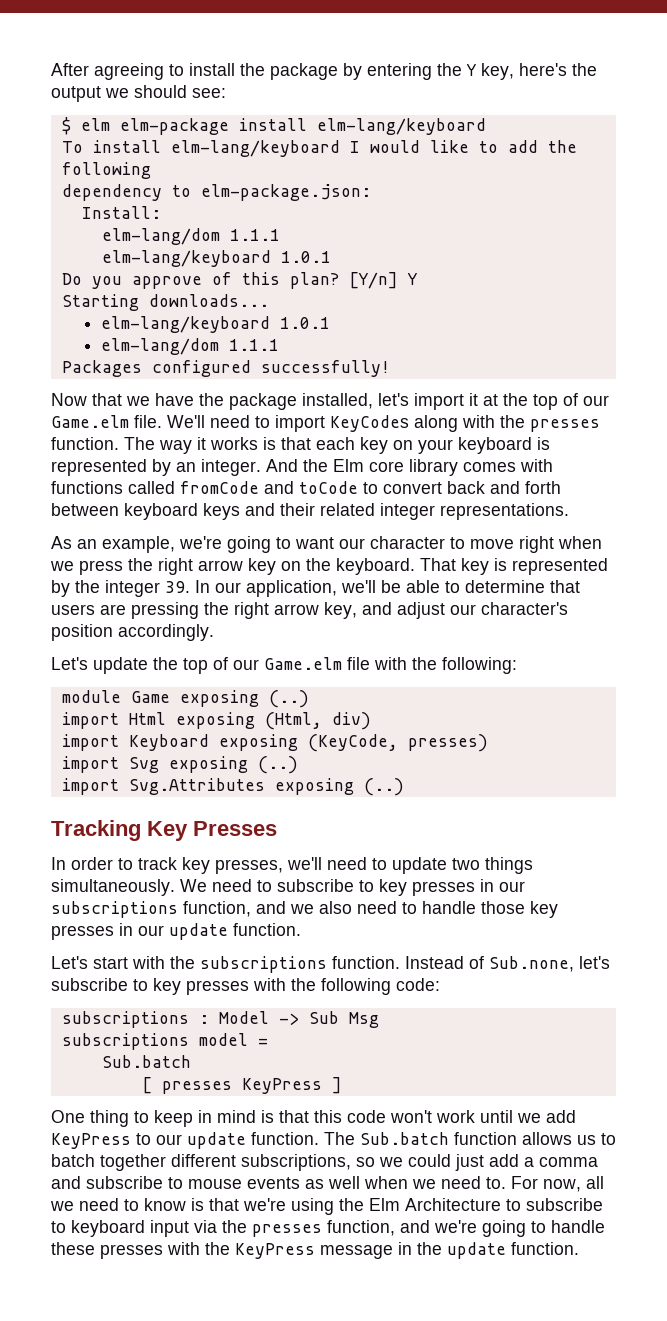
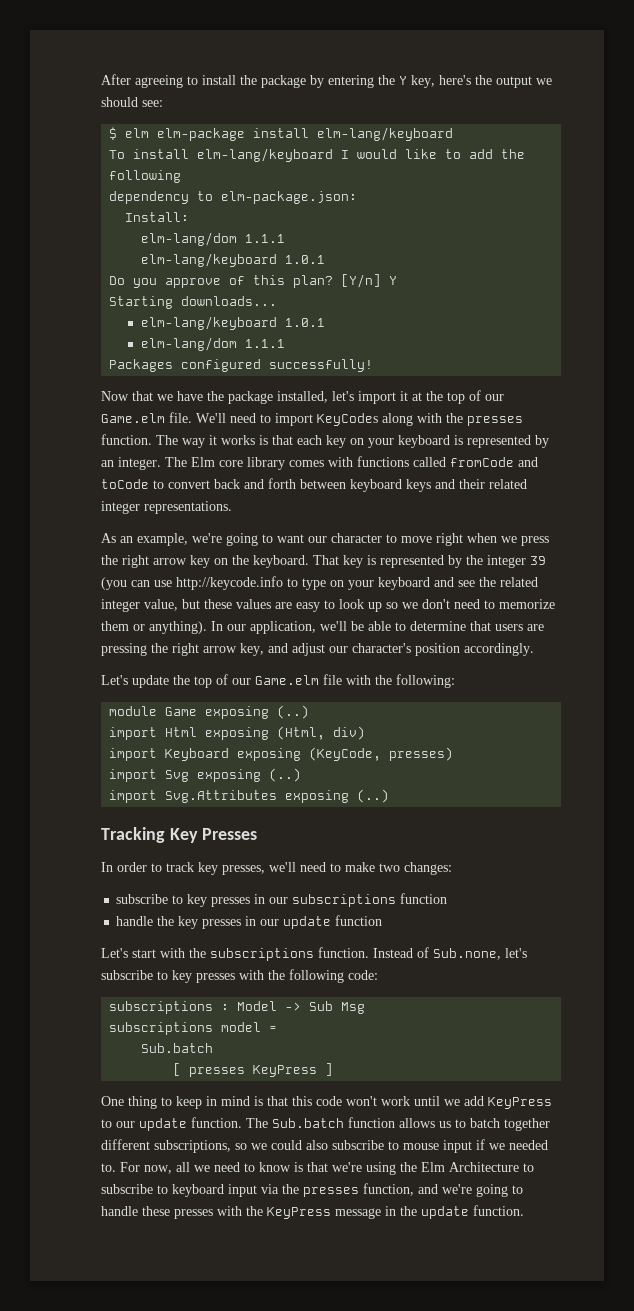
[266,459,328,472] And the -> [165,457,187,467] The
[165,581,190,593] 39. -> [530,556,546,565] [101,576,538,590] [101,599,555,612] [101,621,207,634] 39 (you can use http://keycode.info to type on your keyboard and see the related integer value, but these values are easy to look up so we don't need to memorize them or anything).
[392,857,533,874] [51,879,272,896] update two things simultaneously. We need to -> [345,862,452,875] make two changes: //
[183,901,525,917] function, and we also need to handle those -> [400,893,448,904] [116,916,175,926] function // handle the
[233,923,301,936] function. -> [335,915,383,926] function
[455,1154,598,1171] [51,1176,481,1189] just add a comma and subscribe to mouse events as well when we need -> [306,1139,548,1153] also subscribe to mouse input if we needed

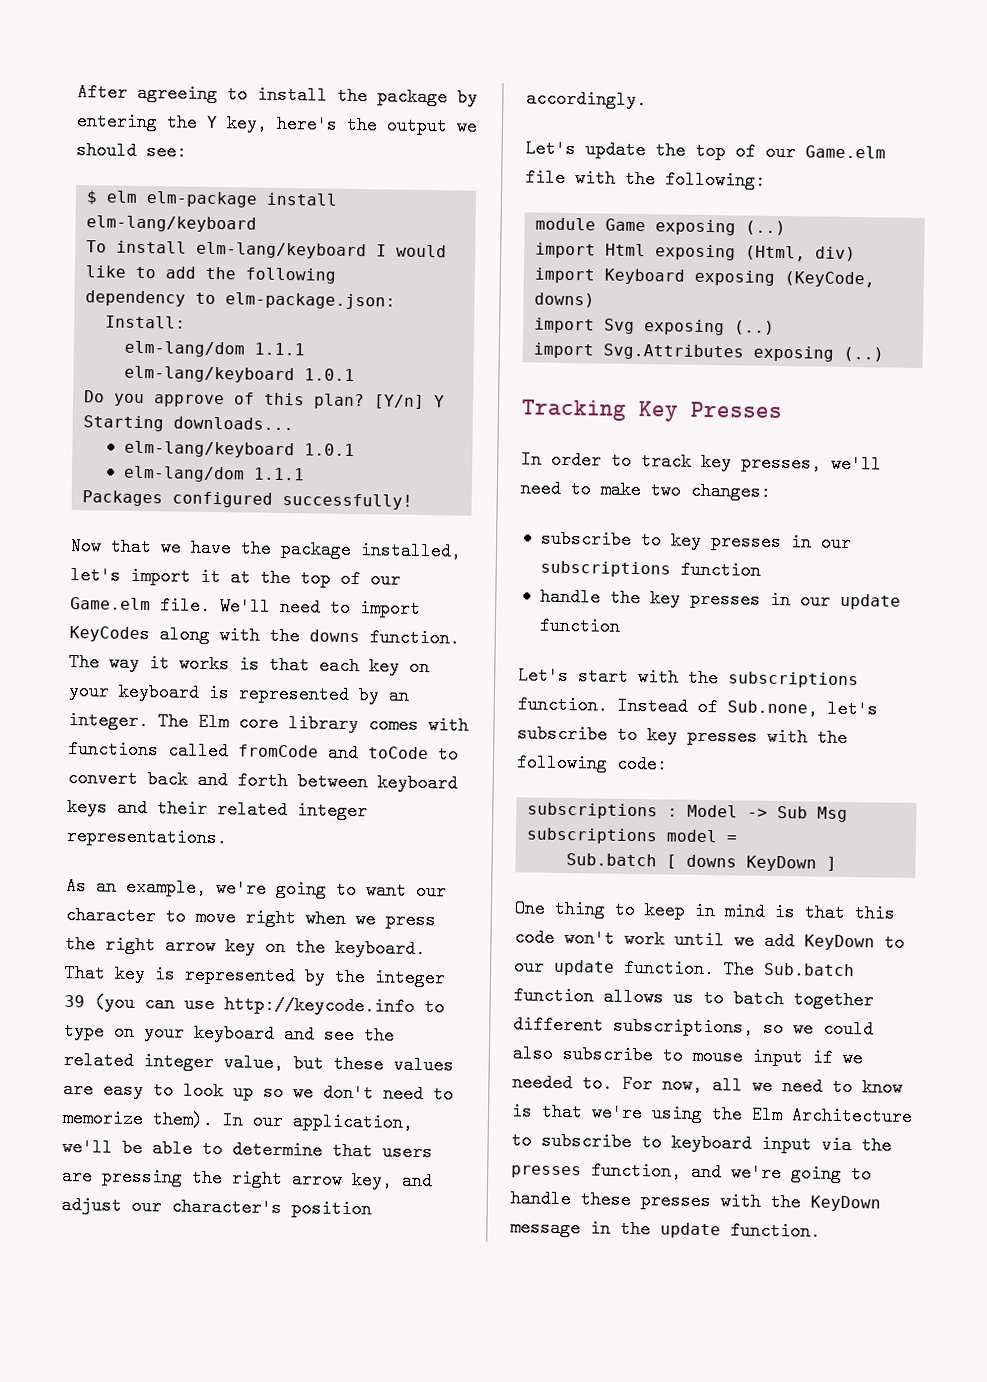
[467,416,523,426] presses -> [309,629,360,643] downs
[101,621,207,634] them or anything). -> [152,1110,214,1130] them).
[389,747,454,761] presses) -> [534,292,596,308] downs)
[173,1063,318,1077] // [ presses KeyPress -> [666,854,818,872] [ downs KeyDown
[488,1097,552,1109] KeyPress -> [804,934,875,951] KeyDown
[267,1207,331,1219] KeyPress -> [810,1195,881,1212] KeyDown

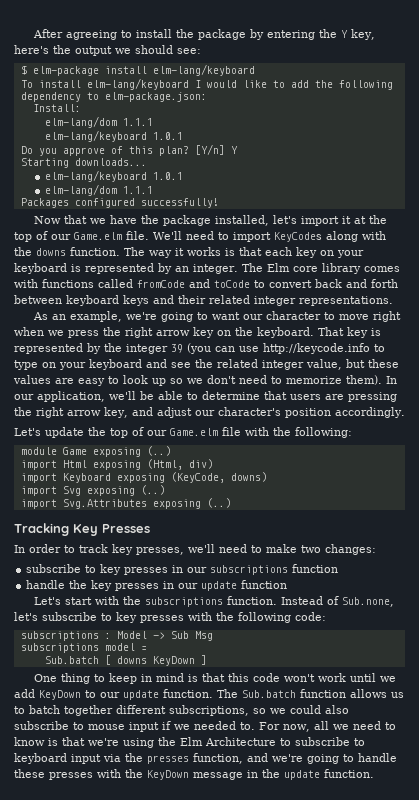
[106,190,139,203] elm -> (27, 70) none

